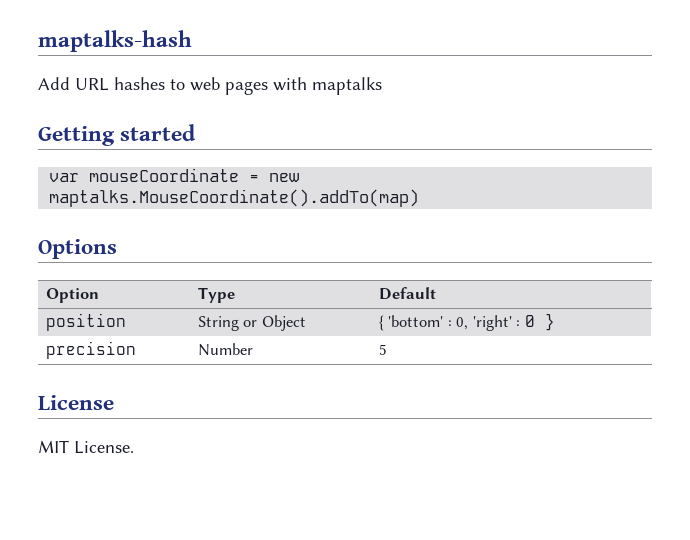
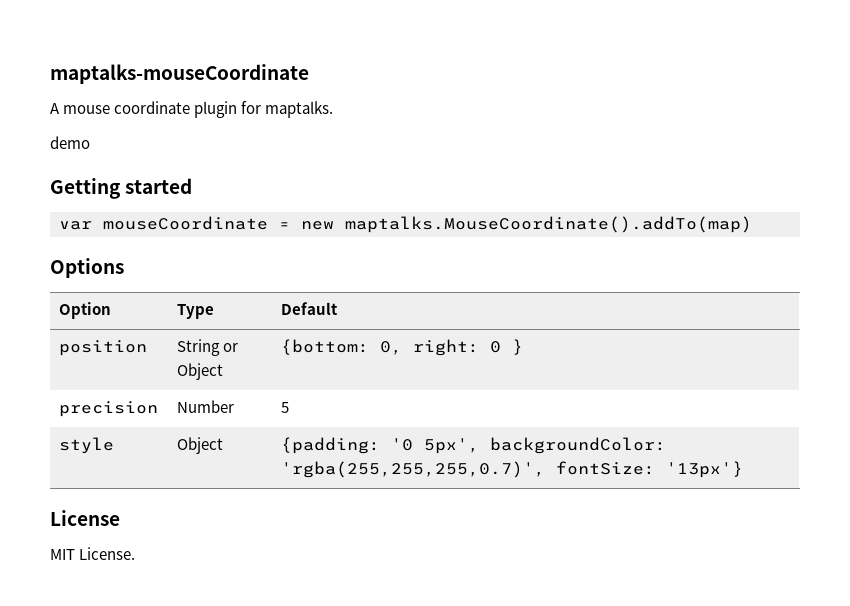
[38,30,192,52] [38,77,382,95] maptalks-hash // Add URL hashes to web pages with maptalks -> [50,64,309,84] [50,101,334,118] [50,136,90,149] maptalks-mouseCoordinate // A mouse coordinate plugin for maptalks. // demo
[378,315,521,331] { 'bottom' : 0, 'right' : -> [281,339,480,356] {bottom: 0, right:
(387, 349) none -> [59,437,115,454] [177,437,224,454] [281,437,667,454] [281,461,744,478] // style | Object | {padding: '0 5px', backgroundColor: 'rgba(255,255,255,0.7)', fontSize: '13px'}

